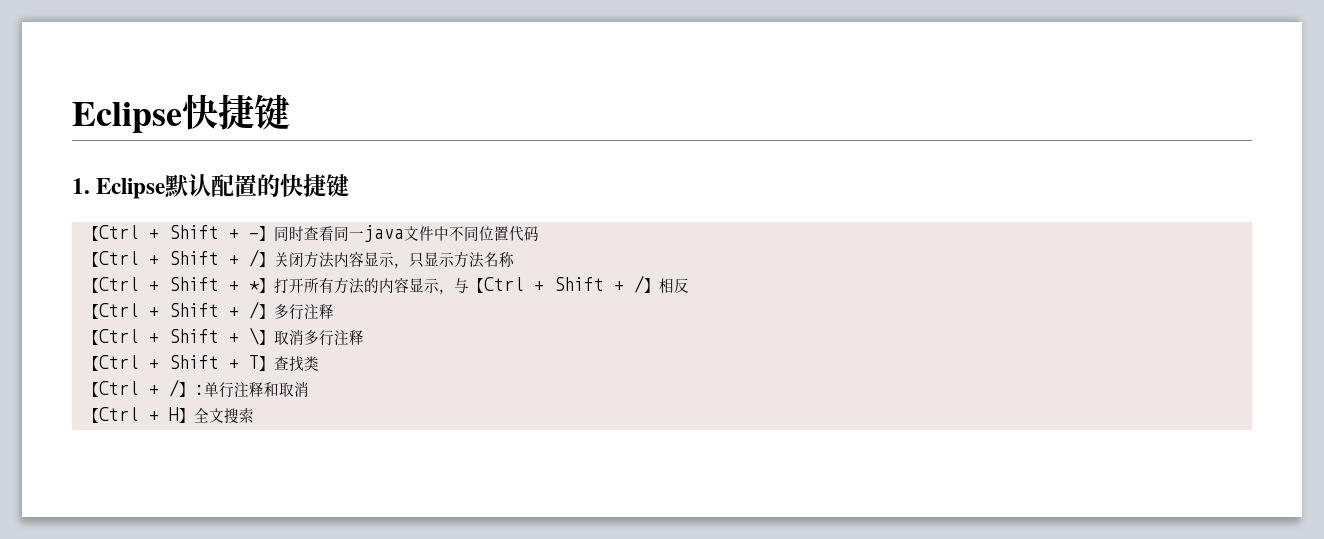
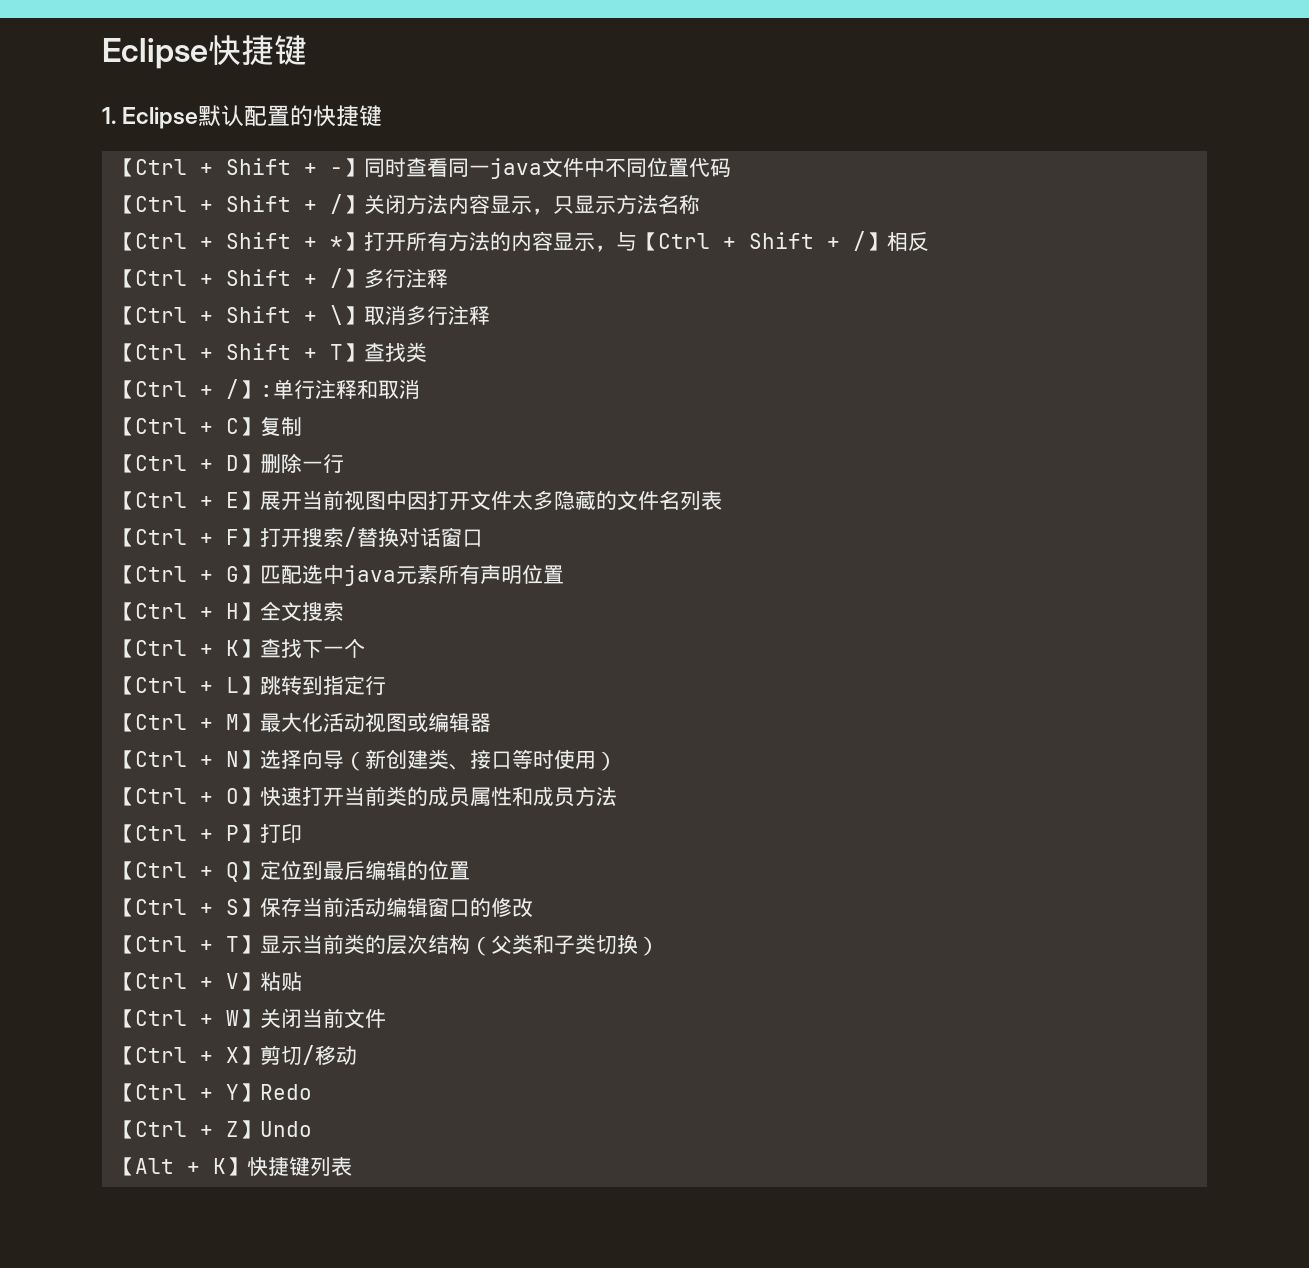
(309, 389) none -> [114,416,303,436] [114,453,345,473] [114,490,723,511] [114,527,484,548] [114,564,565,586] // 【Ctrl + C】复制 // 【Ctrl + D】删除一行 // 【Ctrl + E】展开当前视图中因打开文件太多隐藏的文件名列表 // 【Ctrl + F】打开搜索/替换对话窗口 // 【Ctrl + G】匹配选中java元素所有声明位置
(254, 415) none -> [114,638,366,658] [114,675,387,695] [114,712,492,733] [114,749,618,771] [114,786,618,807] [114,823,303,843] [114,860,471,882] [114,897,534,918] [114,934,660,956] [114,972,303,991] [114,1008,387,1029] [114,1045,358,1066] [114,1083,313,1102] [114,1120,313,1139] [114,1157,353,1176] // 【Ctrl + K】查找下一个 // 【Ctrl + L】跳转到指定行 // 【Ctrl + M】最大化活动视图或编辑器 // 【Ctrl + N】选择向导（新创建类、接口等时使用） // 【Ctrl + O】快速打开当前类的成员属性和成员方法 // 【Ctrl + P】打印 // 【Ctrl + Q】定位到最后编辑的位置 // 【Ctrl + S】保存当前活动编辑窗口的修改 // 【Ctrl + T】显示当前类的层次结构（父类和子类切换） // 【Ctrl + V】粘贴 // 【Ctrl + W】关闭当前文件 // 【Ctrl + X】剪切/移动 // 【Ctrl + Y】Redo // 【Ctrl + Z】Undo // 【Alt + K】快捷键列表

